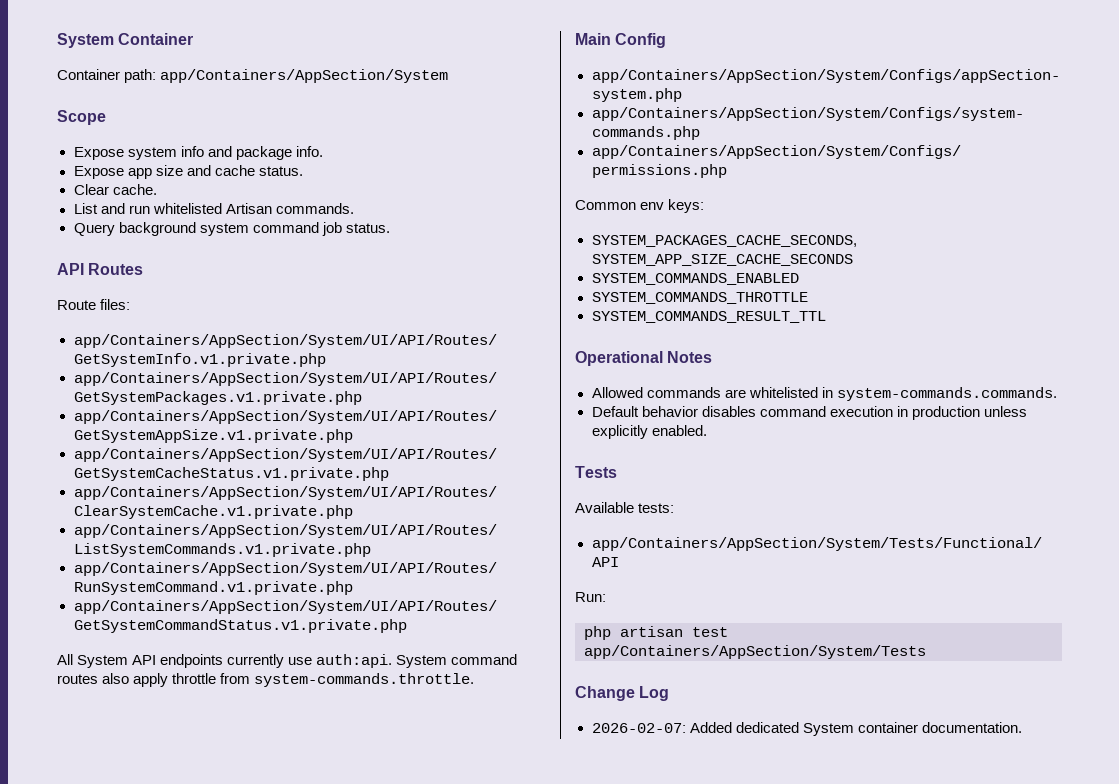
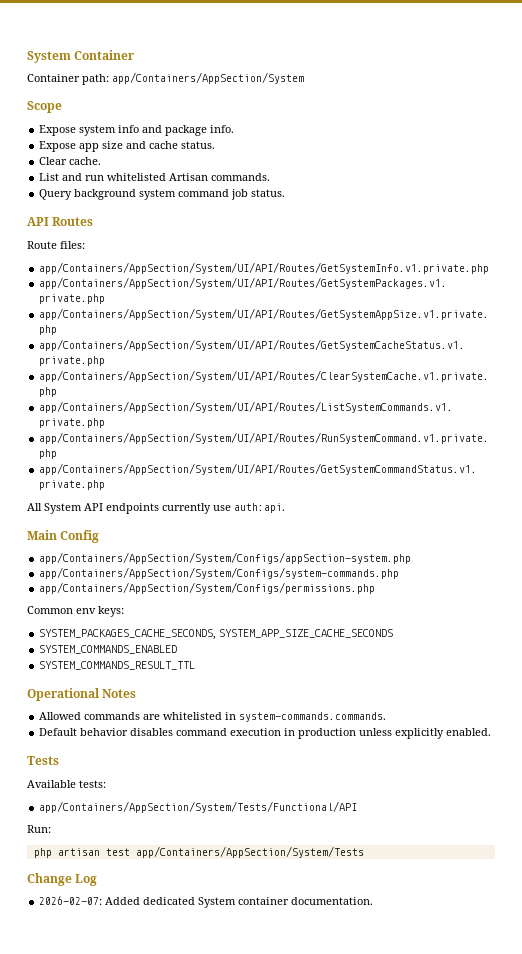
[396,654,518,668] [57,673,475,687] System command routes also apply throttle from system-commands.throttle. -> (285, 508) none
[591,292,808,304] // SYSTEM_COMMANDS_THROTTLE -> (178, 649) none

